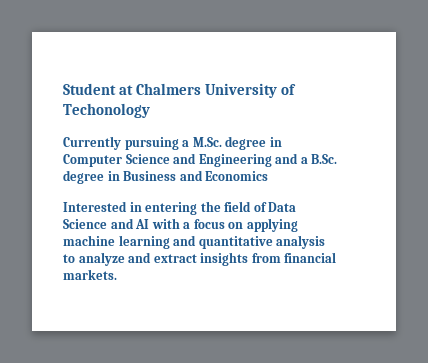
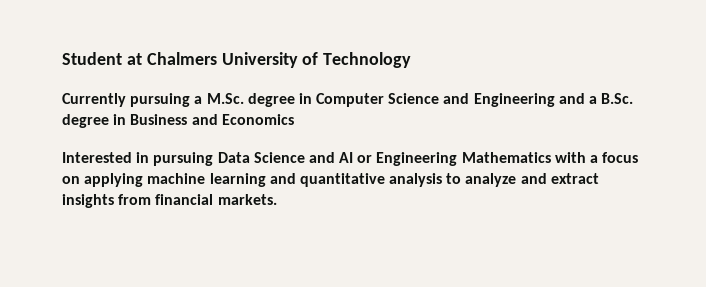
[63,103,150,118] Techonology -> [323,52,412,68] Technology
[145,201,267,215] entering the field of -> [153,152,214,166] pursuing
(150, 224) none -> [357,152,551,166] or Engineering Mathematics

